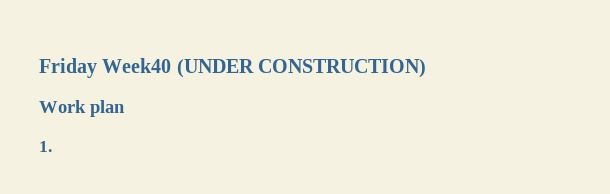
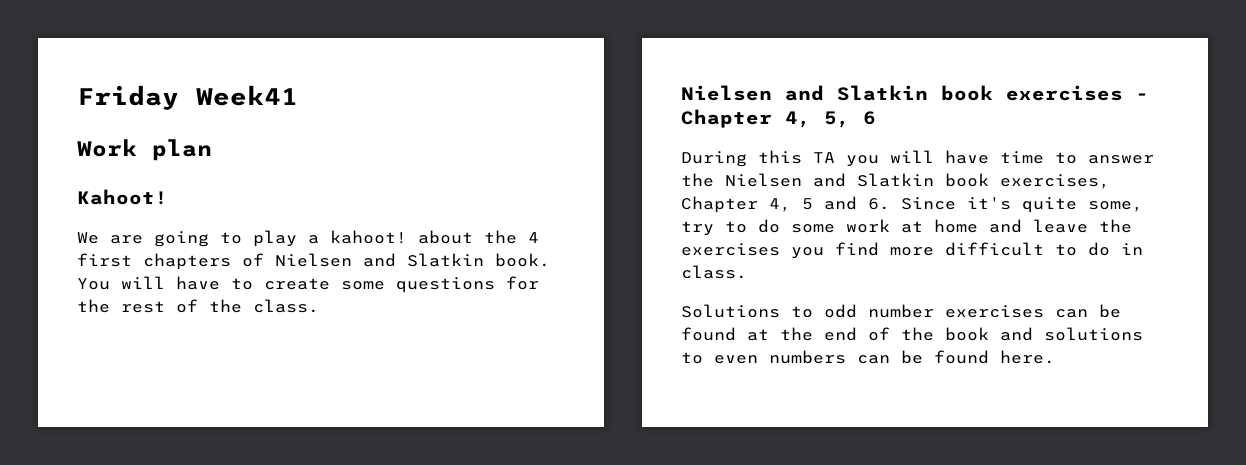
[102,58,427,78] Week40 (UNDER CONSTRUCTION) -> [196,85,298,106] Week41
[39,141,52,152] 1. -> [77,189,168,205] [77,230,539,247] [77,253,550,270] [77,276,539,293] [77,299,319,313] [681,85,1149,101] [681,109,876,128] [681,150,1154,167] [681,173,1110,189] [681,196,1143,213] [681,219,1132,236] [681,242,1143,259] [681,265,747,279] [681,304,1121,318] [681,327,1143,341] [681,350,1055,364] Kahoot! // We are going to play a kahoot! about the 4 first chapters of Nielsen and Slatkin book. You will have to create some questions for the rest of the class. // Nielsen and Slatkin book exercises - Chapter 4, 5, 6 // During this TA you will have time to answer the Nielsen and Slatkin book exercises, Chapter 4, 5 and 6. Since it's quite some, try to do some work at home and leave the exercises you find more difficult to do in class. // Solutions to odd number exercises can be found at the end of the book and solutions to even numbers can be found here.

